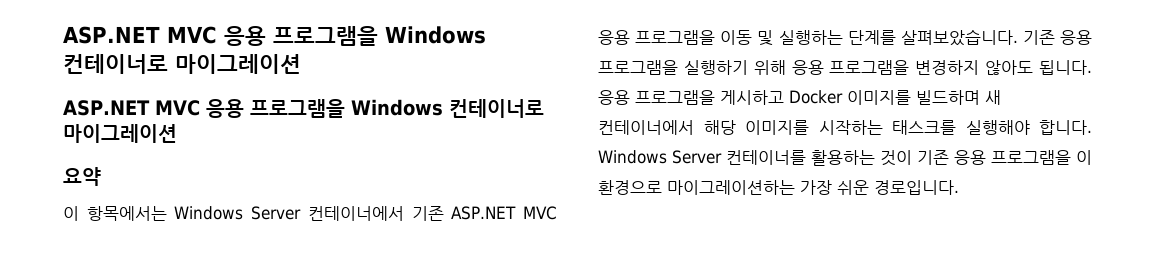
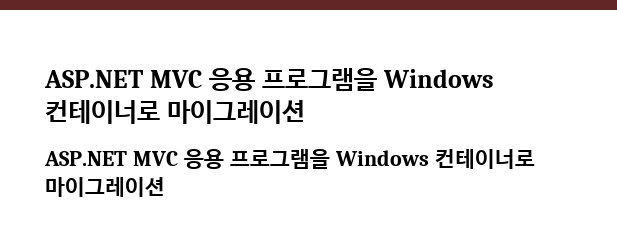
[63,167,101,186] [63,206,557,221] [598,29,1092,46] [598,60,1092,75] [598,90,1001,105] [598,120,1092,135] [598,150,1092,166] [598,180,959,195] // 요약 // 이 항목에서는 Windows Server 컨테이너에서 기존 ASP.NET MVC 응용 프로그램을 이동 및 실행하는 단계를 살펴보았습니다. 기존 응용 프로그램을 실행하기 위해 응용 프로그램을 변경하지 않아도 됩니다. 응용 프로그램을 게시하고 Docker 이미지를 빌드하며 새 컨테이너에서 해당 이미지를 시작하는 태스크를 실행해야 합니다. Windows Server 컨테이너를 활용하는 것이 기존 응용 프로그램을 이 환경으로 마이그레이션하는 가장 쉬운 경로입니다. -> (165, 187) none

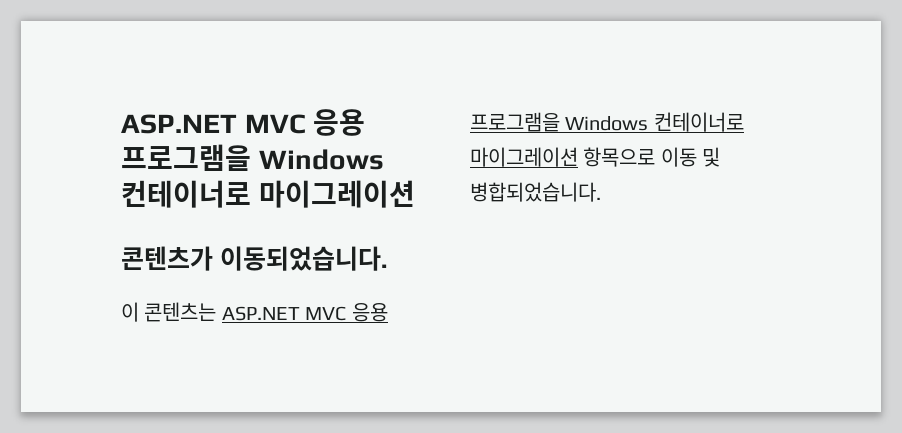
[44,149,535,169] [45,177,165,197] ASP.NET MVC 응용 프로그램을 Windows 컨테이너로 마이그레이션 -> [121,246,387,271] [121,302,388,322] [470,112,744,132] [470,147,721,167] [470,182,601,202] 콘텐츠가 이동되었습니다. // 이 콘텐츠는 ASP.NET MVC 응용 프로그램을 Windows 컨테이너로 마이그레이션 항목으로 이동 및 병합되었습니다.

